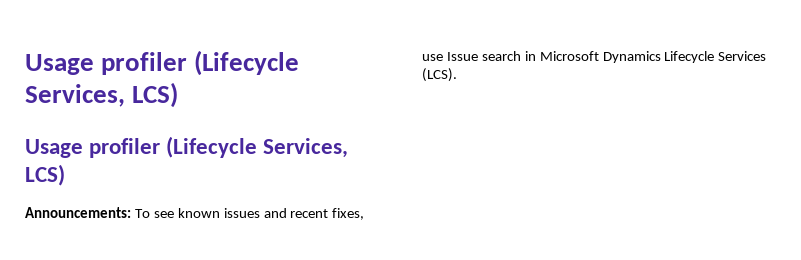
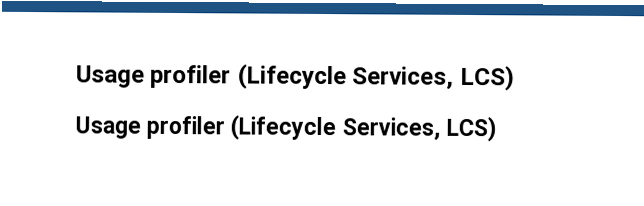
[25,207,365,220] [422,51,767,63] [422,68,457,82] // Announcements: To see known issues and recent fixes, use Issue search in Microsoft Dynamics Lifecycle Services (LCS). -> (497, 129) none

